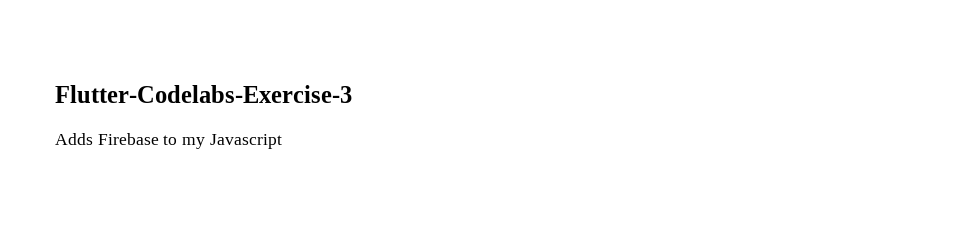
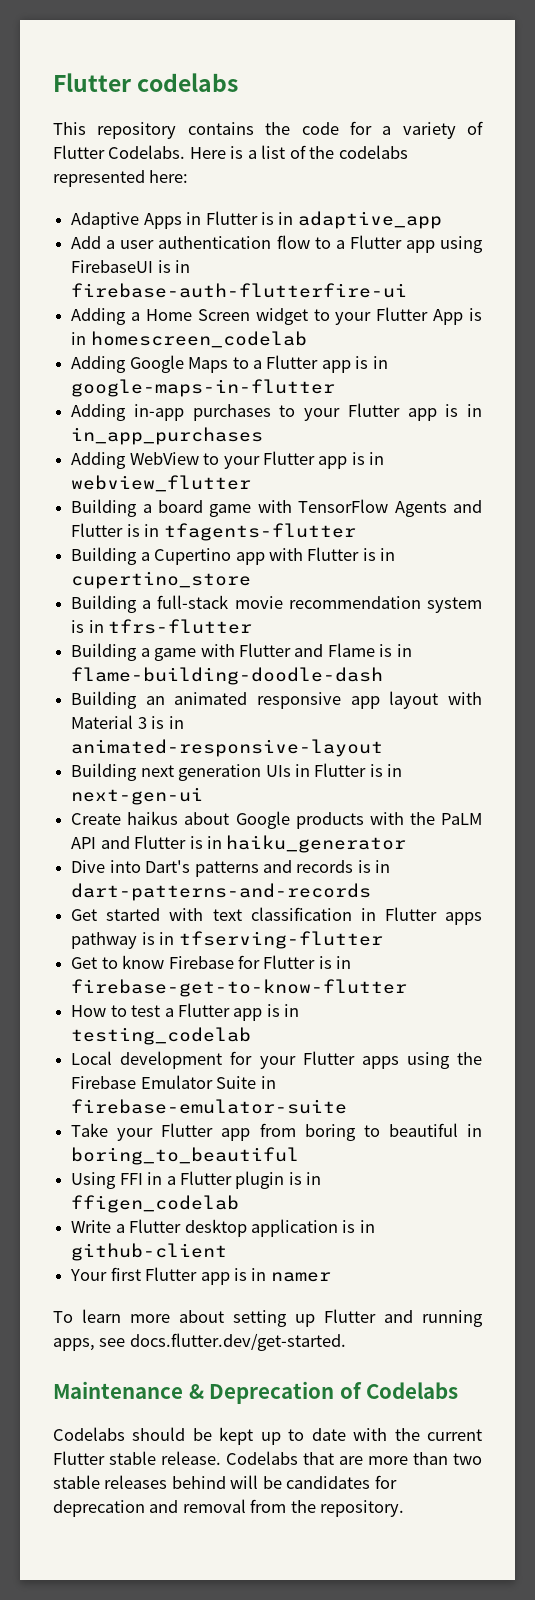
[55,85,352,103] [55,133,282,149] Flutter-Codelabs-Exercise-3 // Adds Firebase to my Javascript -> [53,73,239,92] [53,121,483,139] [53,145,408,159] [53,170,189,187] [71,211,442,229] [71,235,483,253] [71,260,191,273] [71,283,408,298] [71,307,482,325] [71,331,307,348] [71,355,388,373] [71,379,336,397] [71,403,482,421] [71,427,264,445] [71,451,385,469] [71,475,252,492] [71,499,482,517] [71,523,356,541] [71,547,396,565] [71,571,252,589] [71,595,482,613] [71,619,253,634] [71,643,412,661] [71,667,384,685] [71,691,482,709] [71,715,184,729] [71,739,384,757] [71,763,403,781] [71,787,204,805] [71,811,482,829] [71,835,407,853] [71,860,391,877] [71,883,372,901] [71,907,482,925] [71,931,383,949] [71,955,352,969] [71,979,408,997] [71,1003,300,1021] [71,1027,252,1045] [71,1051,482,1069] [71,1075,276,1089] [71,1099,348,1114] [71,1123,483,1141] [71,1147,300,1165] [71,1171,322,1189] [71,1195,240,1213] [71,1219,375,1237] [71,1243,228,1261] [70,1267,331,1285] [53,1309,483,1327] [53,1333,346,1351] [53,1381,459,1404] [53,1427,483,1445] [53,1451,482,1465] [53,1475,397,1489] [53,1499,405,1517] Flutter codelabs // This repository contains the code for a variety of Flutter Codelabs. Here is a list of the codelabs represented here: // Adaptive Apps in Flutter is in adaptive_app // Add a user authentication flow to a Flutter app using FirebaseUI is in firebase-auth-flutterfire-ui // Adding a Home Screen widget to your Flutter App is in homescreen_codelab // Adding Google Maps to a Flutter app is in google-maps-in-flutter // Adding in-app purchases to your Flutter app is in in_app_purchases // Adding WebView to your Flutter app is in webview_flutter // Building a board game with TensorFlow Agents and Flutter is in tfagents-flutter // Building a Cupertino app with Flutter is in cupertino_store // Building a full-stack movie recommendation system is in tfrs-flutter // Building a game with Flutter and Flame is in flame-building-doodle-dash // Building an animated responsive app layout with Material 3 is in animated-responsive-layout // Building next generation UIs in Flutter is in next-gen-ui // Create haikus about Google products with the PaLM API and Flutter is in haiku_generator // Dive into Dart's patterns and records is in dart-patterns-and-records // Get started with text classification in Flutter apps pathway is in tfserving-flutter // Get to know Firebase for Flutter is in firebase-get-to-know-flutter // How to test a Flutter app is in testing_codelab // Local development for your Flutter apps using the Firebase Emulator Suite in firebase-emulator-suite // Take your Flutter app from boring to beautiful in boring_to_beautiful // Using FFI in a Flutter plugin is in ffigen_codelab // Write a Flutter desktop application is in github-client // Your first Flutter app is in namer // To learn more about setting up Flutter and running apps, see docs.flutter.dev/get-started. // Maintenance & Deprecation of Codelabs // Codelabs should be kept up to date with the current Flutter stable release. Codelabs that are more than two stable releases behind will be candidates for deprecation and removal from the repository.

